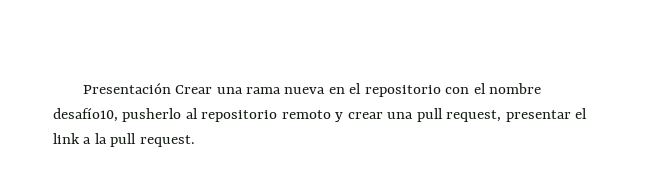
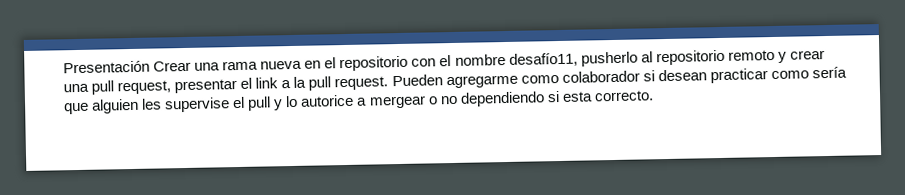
[53,108,118,122] desafío10, -> [508,52,578,67] desafío11,
(195, 141) none -> [391,66,847,89] [64,90,654,115] Pueden agregarme como colaborador si desean practicar como sería que alguien les supervise el pull y lo autorice a mergear o no dependiendo si esta correcto.

